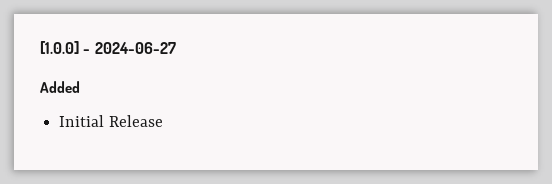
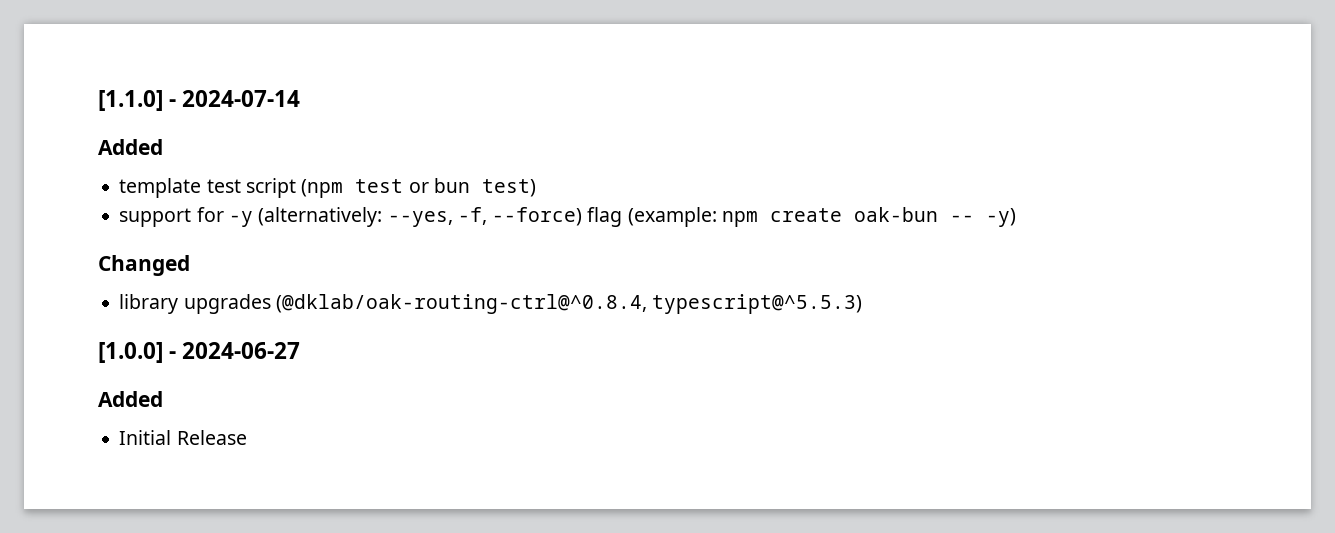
(40, 47) none -> [98,90,301,111] [98,139,163,155] [119,178,536,198] [119,207,1016,227] [98,255,190,276] [119,294,863,314] [1.1.0] - 2024-07-14 // Added // template test script (npm test or bun test) // support for -y (alternatively: --yes, -f, --force) flag (example: npm create oak-bun -- -y) // Changed // library upgrades (@dklab/oak-routing-ctrl@^0.8.4, typescript@^5.5.3) //

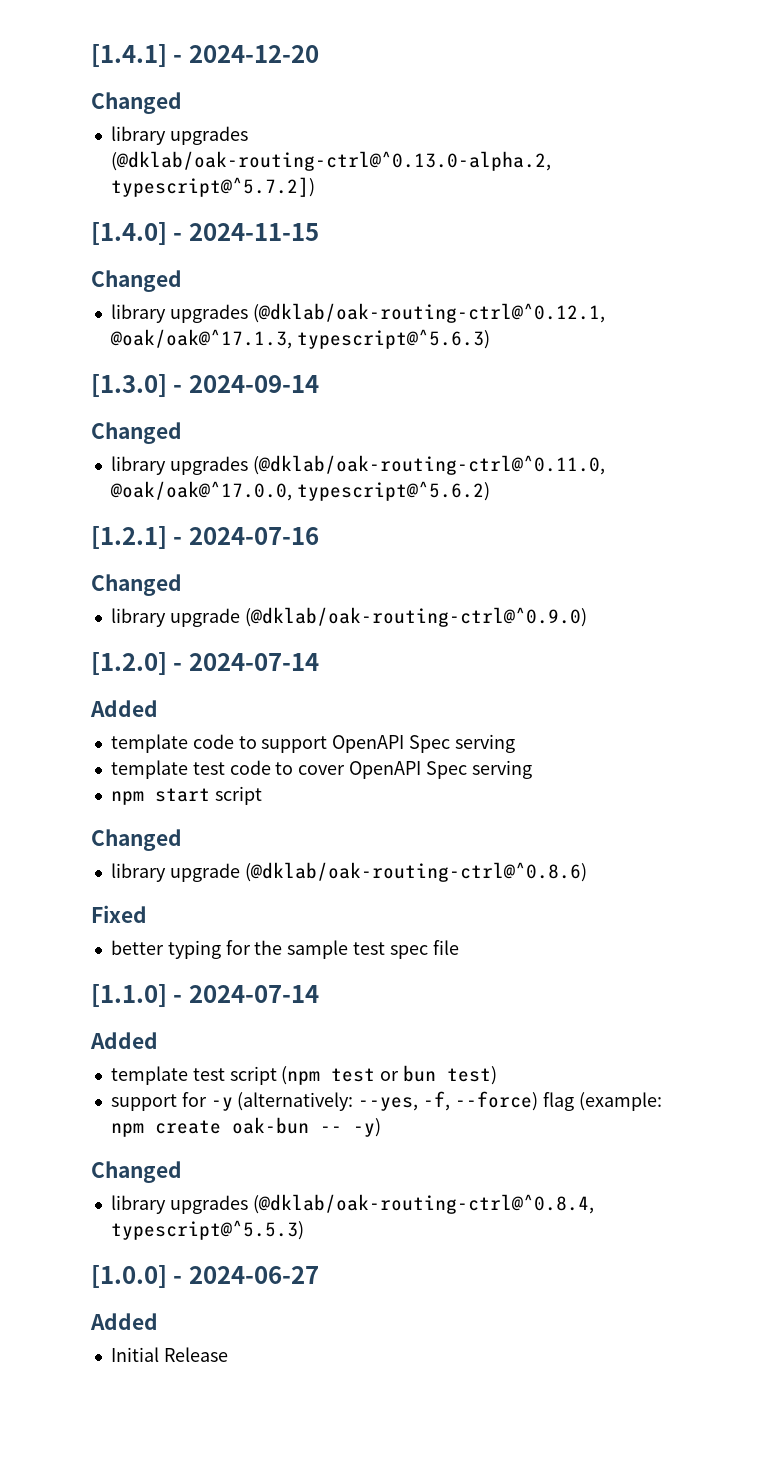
(98, 100) none -> [91,44,319,67] [91,92,182,114] [110,126,248,145] [110,151,551,171] [110,177,315,197] [91,222,319,245] [91,270,182,292] [110,303,605,323] [109,329,490,349] [91,374,319,397] [91,422,182,444] [110,455,605,475] [109,481,490,501] [91,526,319,549] [91,574,182,596] [110,607,587,627] [91,652,319,675] [90,700,158,717] [110,734,515,753] [110,760,532,779] [110,786,262,805] [91,829,182,851] [110,862,587,882] [91,905,147,923] [110,940,459,959] [1.4.1] - 2024-12-20 // Changed // library upgrades (@dklab/oak-routing-ctrl@^0.13.0-alpha.2, typescript@^5.7.2]) // [1.4.0] - 2024-11-15 // Changed // library upgrades (@dklab/oak-routing-ctrl@^0.12.1, @oak/oak@^17.1.3, typescript@^5.6.3) // [1.3.0] - 2024-09-14 // Changed // library upgrades (@dklab/oak-routing-ctrl@^0.11.0, @oak/oak@^17.0.0, typescript@^5.6.2) // [1.2.1] - 2024-07-16 // Changed // library upgrade (@dklab/oak-routing-ctrl@^0.9.0) // [1.2.0] - 2024-07-14 // Added // template code to support OpenAPI Spec serving // template test code to cover OpenAPI Spec serving // npm start script // Changed // library upgrade (@dklab/oak-routing-ctrl@^0.8.6) // Fixed // better typing for the sample test spec file //

